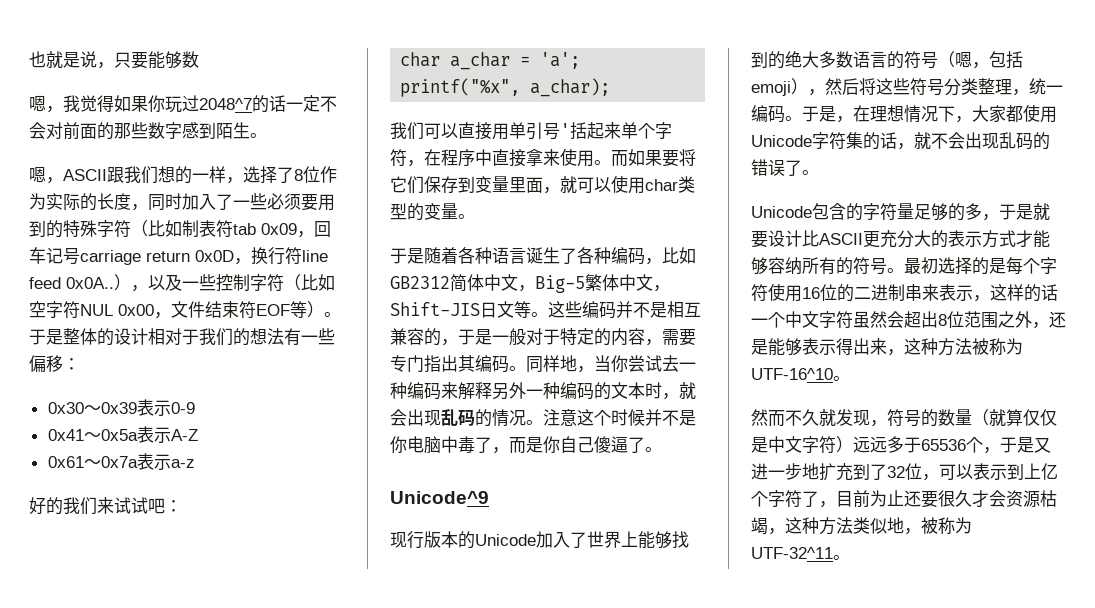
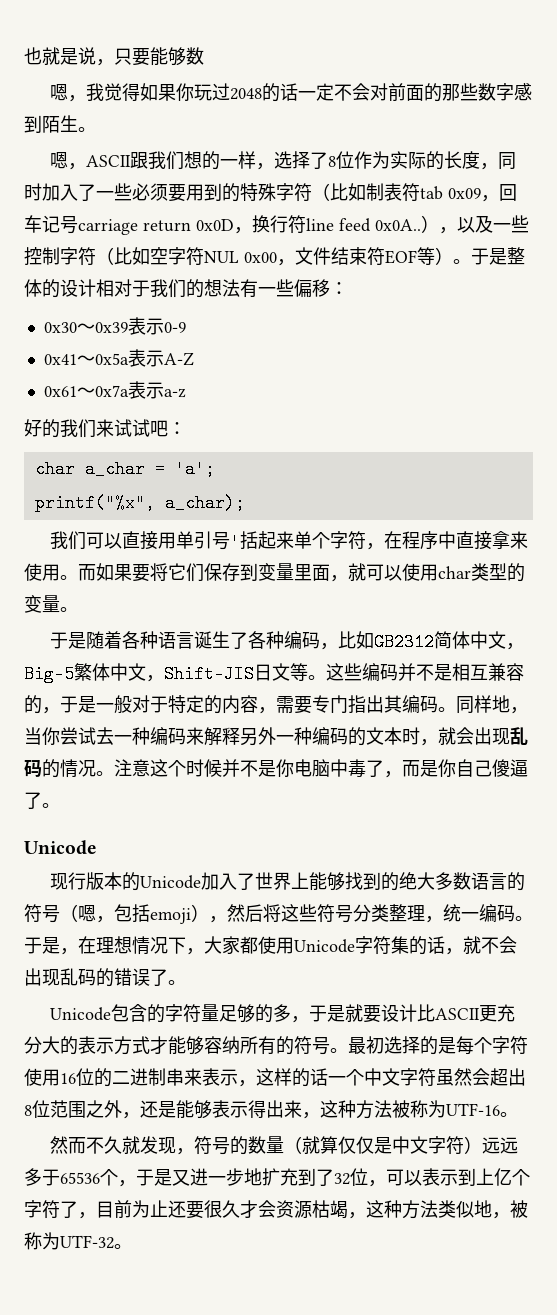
[199,98,252,110] 2048^7 -> [230,88,263,100] 2048
[390,491,489,504] Unicode^9 -> [24,840,97,855] Unicode
[751,368,833,380] UTF-16^10 -> [446,1103,500,1116] UTF-16
[751,547,833,559] UTF-32^11 -> [60,1235,114,1249] UTF-32

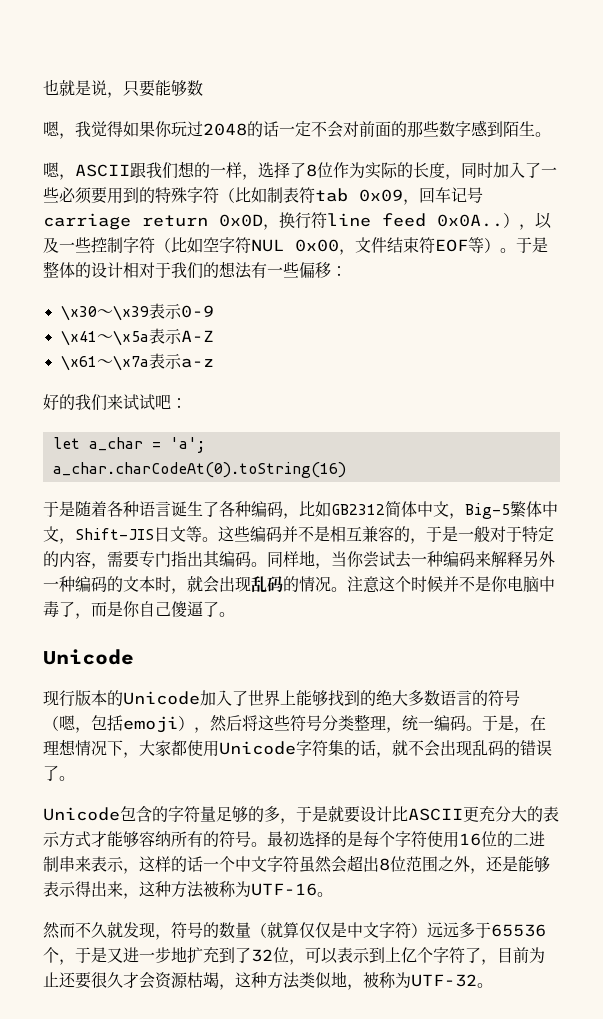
[43,322,128,333] 0x30～0x39 -> [60,305,149,321] \x30～\x39
[43,353,129,365] 0x41～0x5a -> [60,330,149,346] \x41～\x5a
[43,385,129,397] 0x61～0x7a -> [60,355,149,371] \x61～\x7a
[34,460,75,478] char -> [52,437,80,449] let
[34,494,245,512] [50,531,529,551] [24,563,525,582] [24,595,78,613] printf("%x", a_char); // 我们可以直接用单引号'括起来单个字符，在程序中直接拿来使用。而如果要将它们保存到变量里面，就可以使用char类型的变量。 -> [52,462,346,478] a_char.charCodeAt(0).toString(16)

